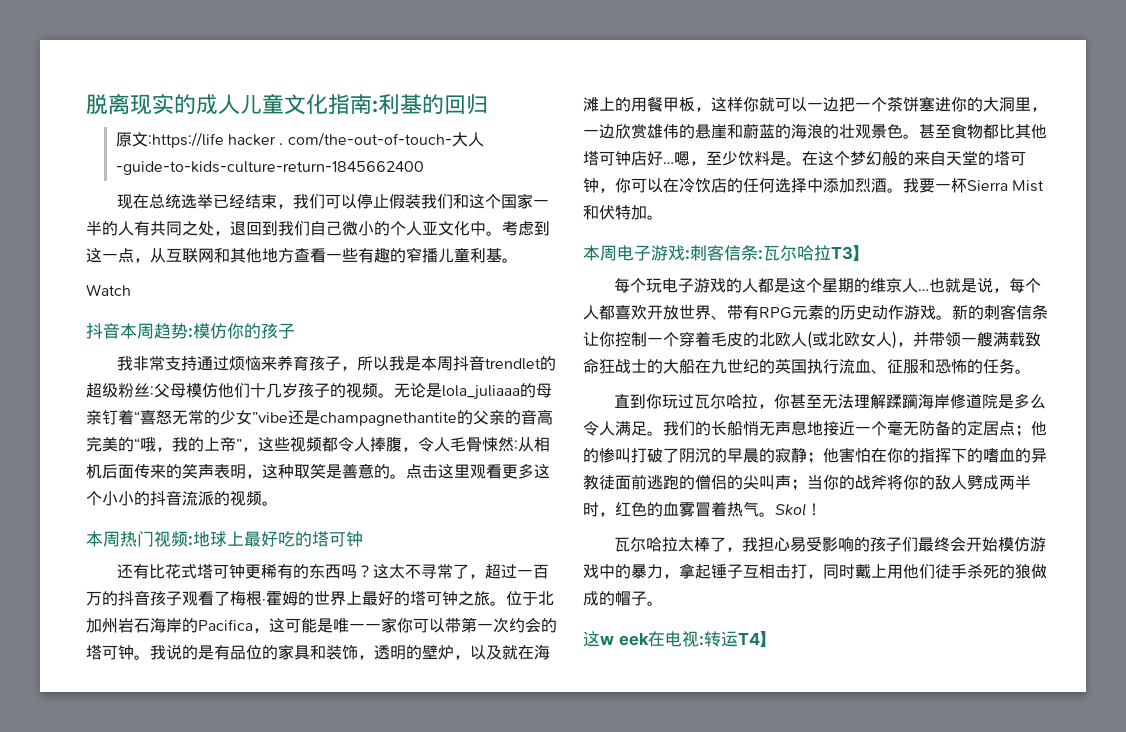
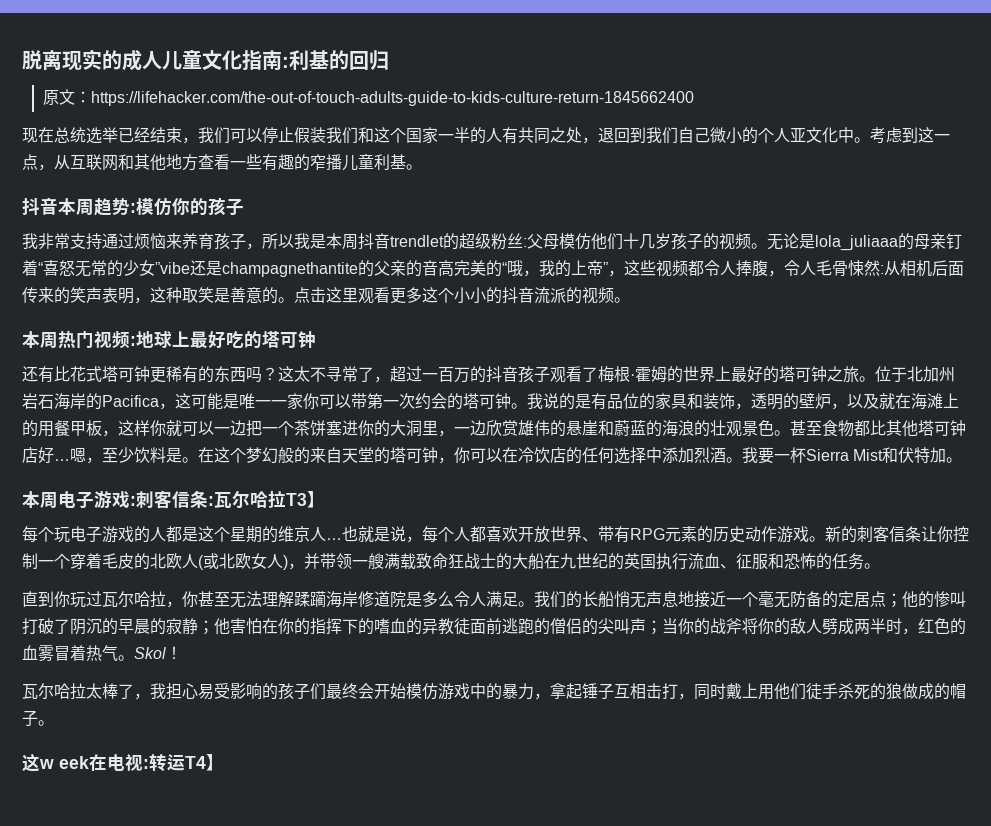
[147,132,484,148] [115,161,424,175] :https://life hacker . com/the-out-of-touch-大人-guide-to-kids-culture-return-1845662400 -> [75,91,695,106] ：https://lifehacker.com/the-out-of-touch-adults-guide-to-kids-culture-return-1845662400
[86,284,131,296] // Watch -> (422, 167) none

